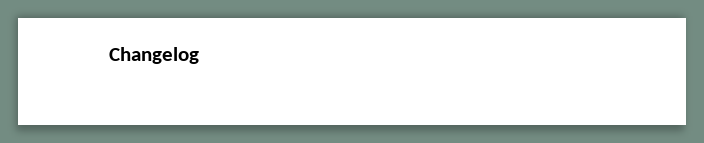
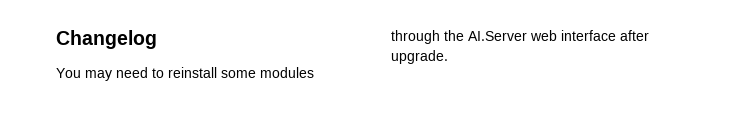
(199, 55) none -> [56,67,314,81] [391,30,649,44] [391,50,448,64] // You may need to reinstall some modules through the AI.Server web interface after upgrade.

